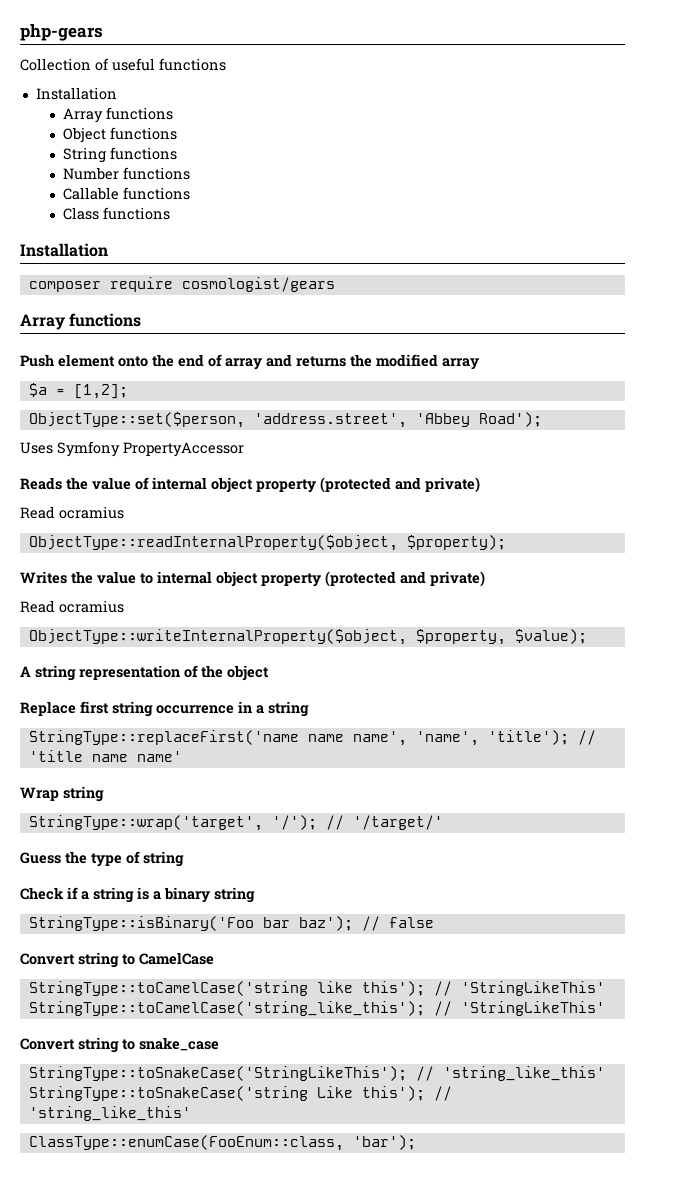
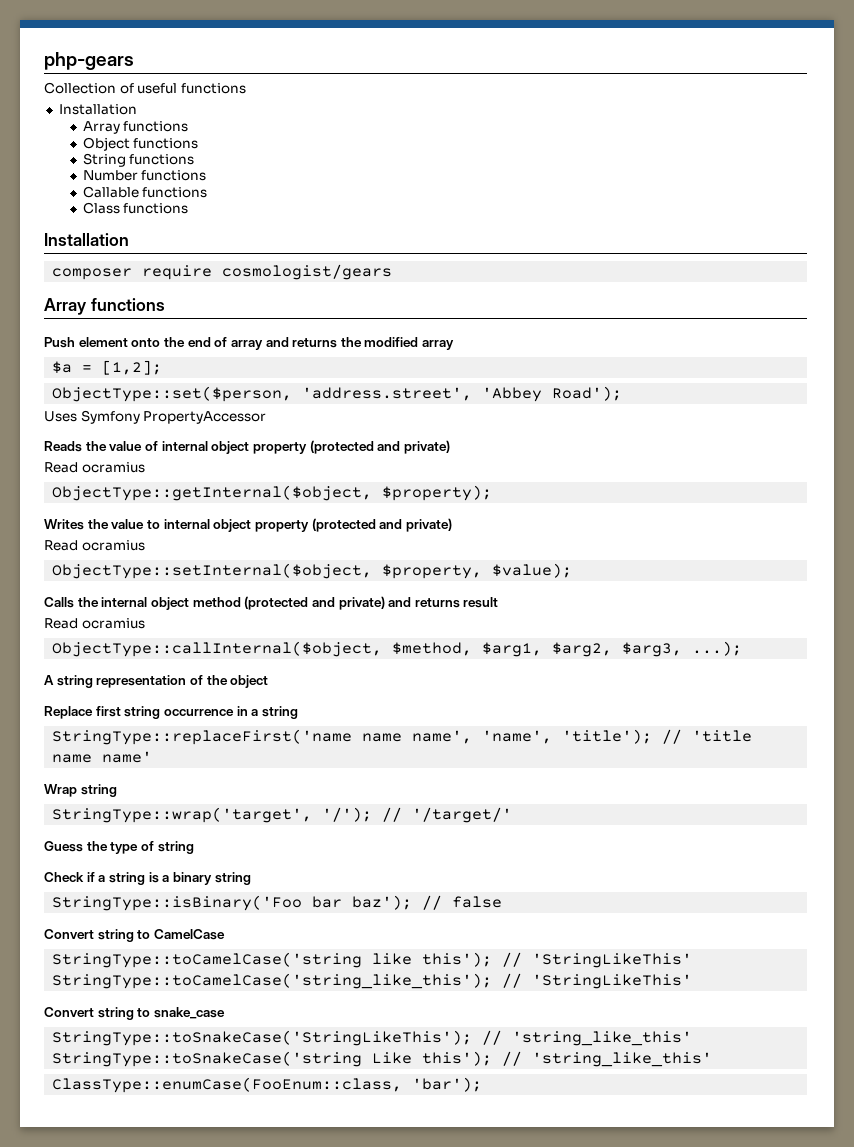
[28,535,398,551] ObjectType::readInternalProperty($object, -> [52,485,373,501] ObjectType::getInternal($object,
[28,629,407,645] ObjectType::writeInternalProperty($object, -> [52,563,373,579] ObjectType::setInternal($object,
(587, 636) none -> [44,596,499,610] [44,618,145,629] [52,641,743,657] // Calls the internal object method (protected and private) and returns result // Read ocramius // ObjectType::callInternal($object, $method, $arg1, $arg2, $arg3, ...);

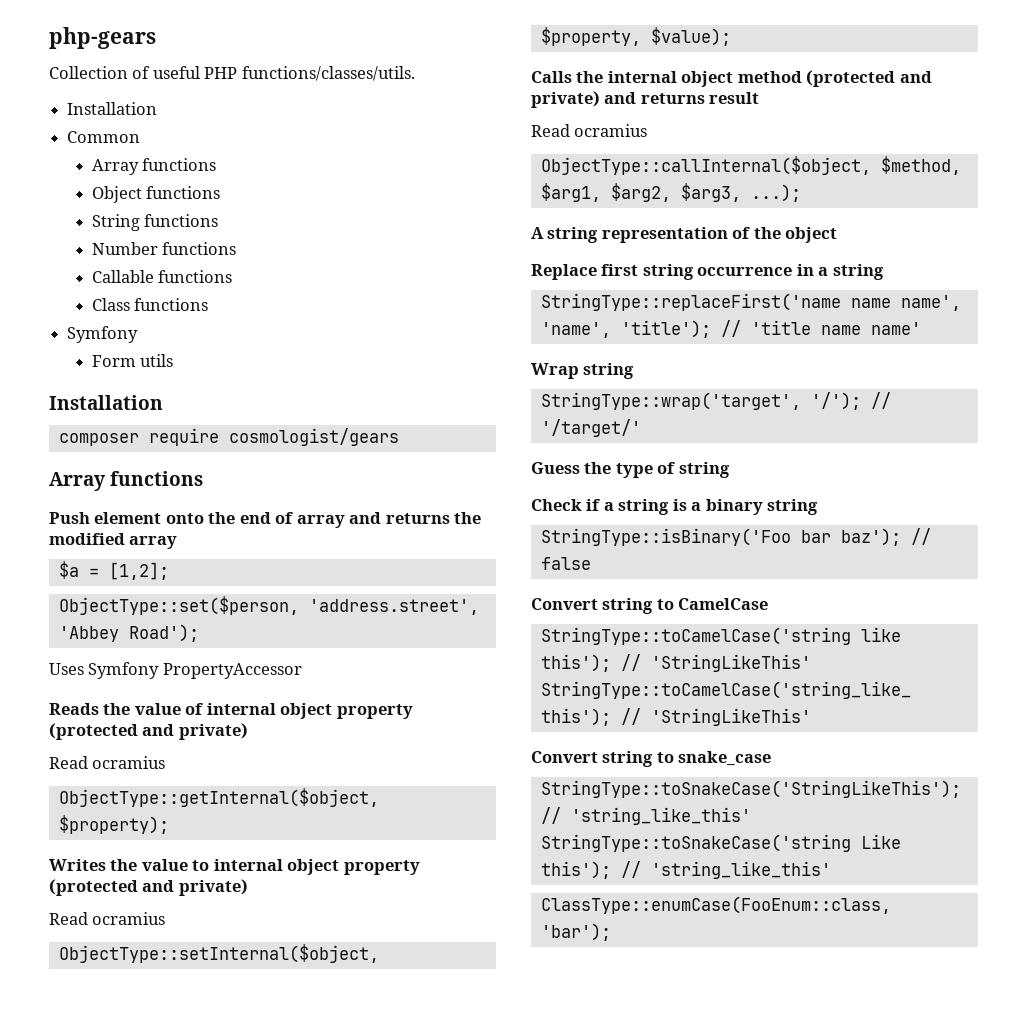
[180,83,246,94] [58,104,137,115] functions // Installation -> [204,66,415,81] [67,102,158,115] [67,131,141,143] PHP functions/classes/utils. // Installation // Common
(189, 208) none -> [67,326,139,343] [91,354,174,367] // Symfony // Form utils

